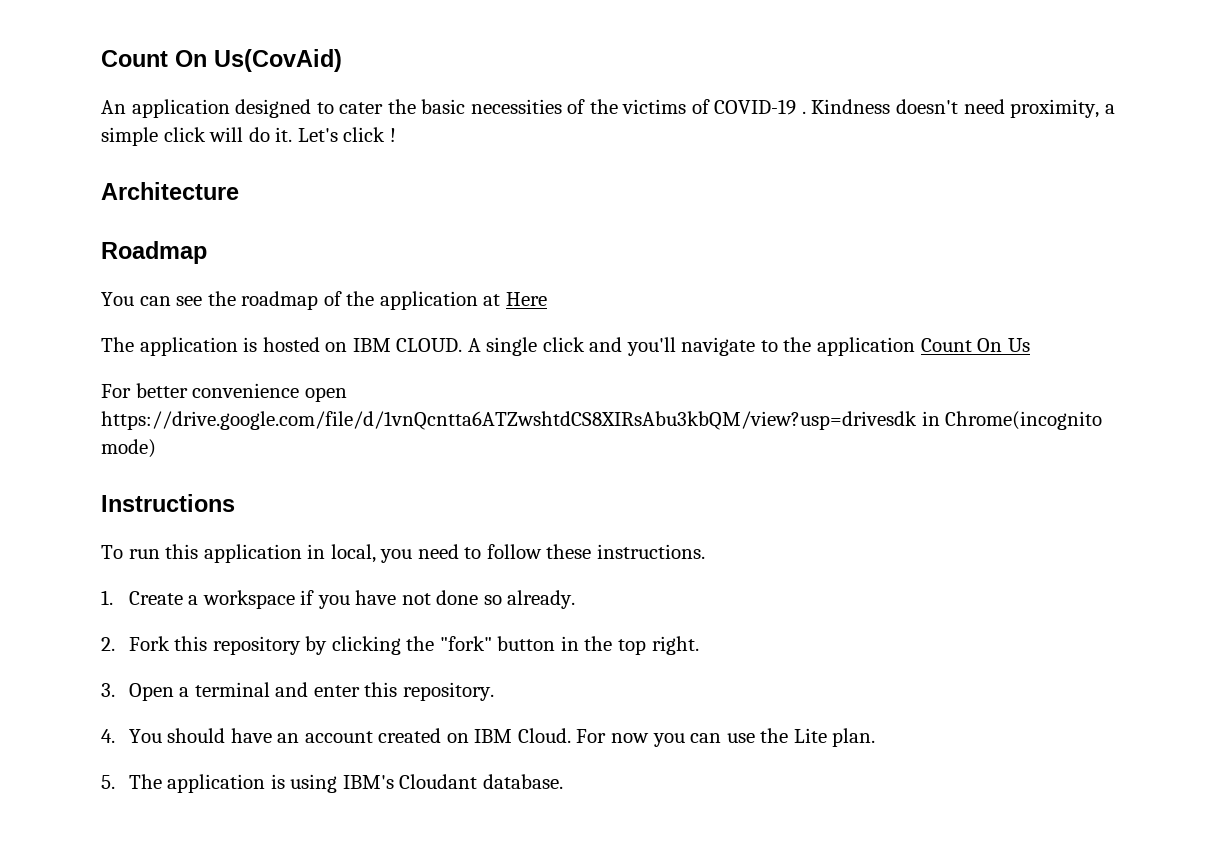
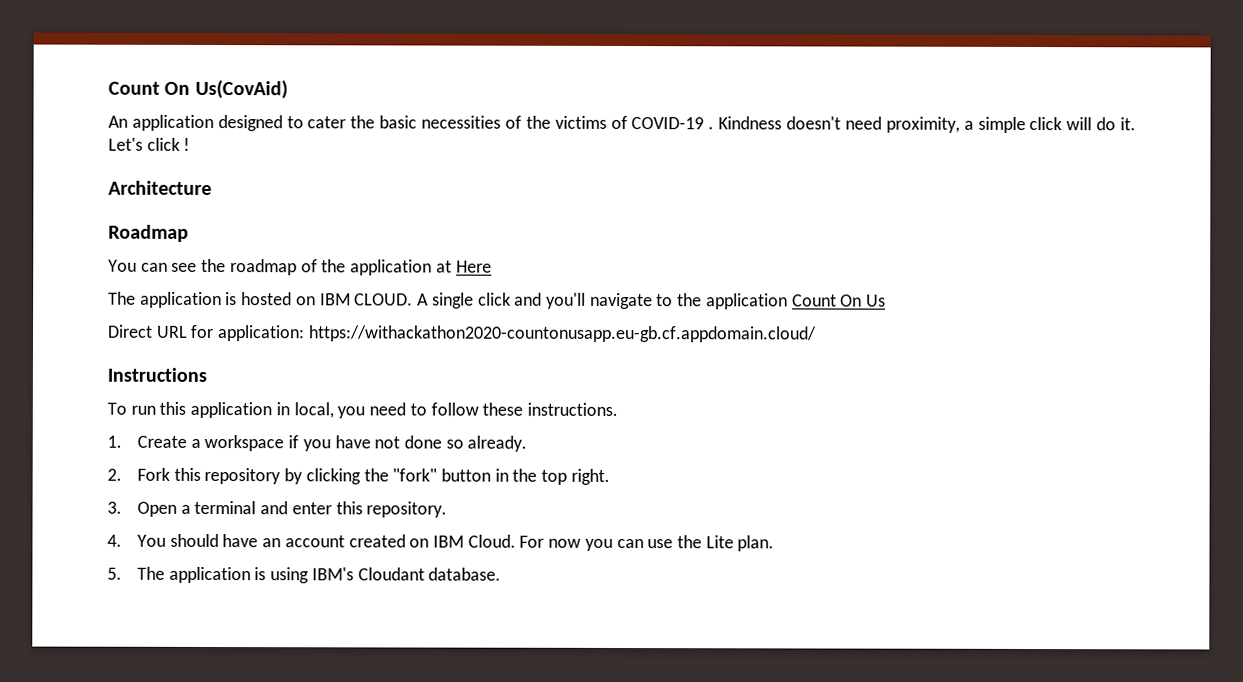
[101,383,347,402] [101,411,1103,430] [101,439,156,458] For better convenience open https://drive.google.com/file/d/1vnQcntta6ATZwshtdCS8XIRsAbu3kbQM/view?usp=drivesdk in Chrome(incognito mode) -> [108,324,817,343] Direct URL for application: https://withackathon2020-countonusapp.eu-gb.cf.appdomain.cloud/

